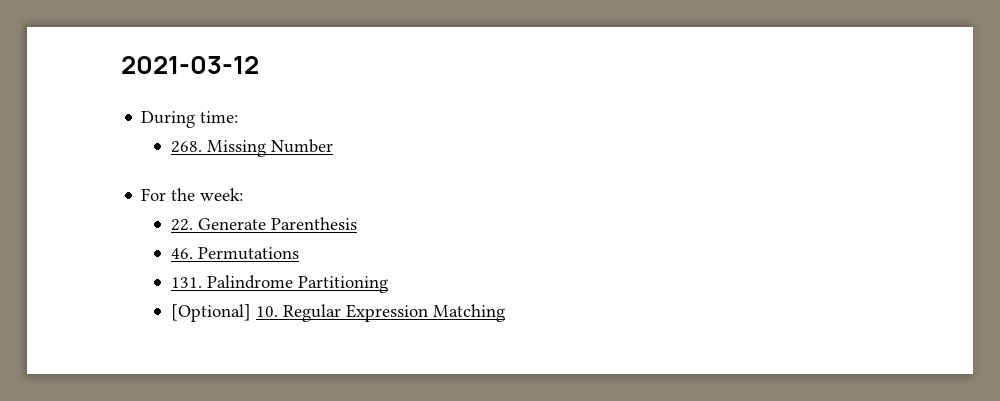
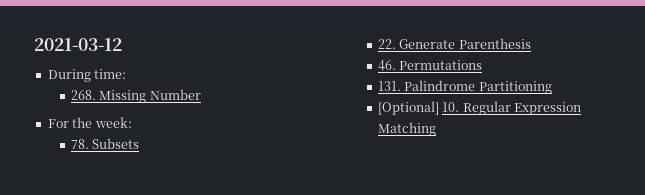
(244, 194) none -> [71,138,140,149] // 78. Subsets

